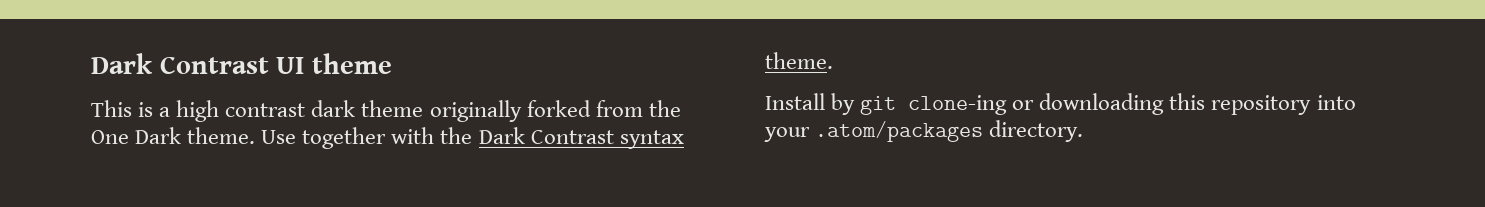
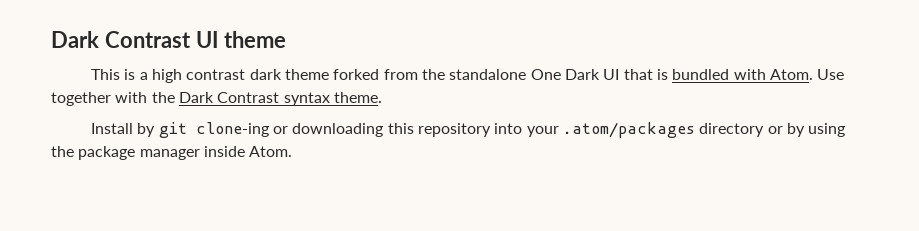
[429,100,522,122] originally -> (330, 74) none
(681, 108) none -> [449,69,527,80] standalone
[187,127,256,144] theme. -> [603,69,813,80] UI that is bundled with Atom.
[989,120,1084,142] directory. -> [699,123,846,137] [51,146,293,160] directory or by using the package manager inside Atom.

